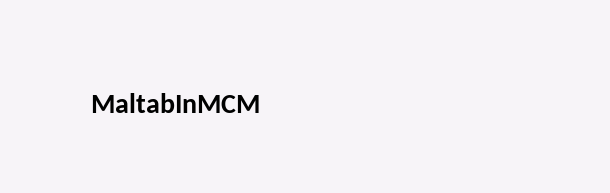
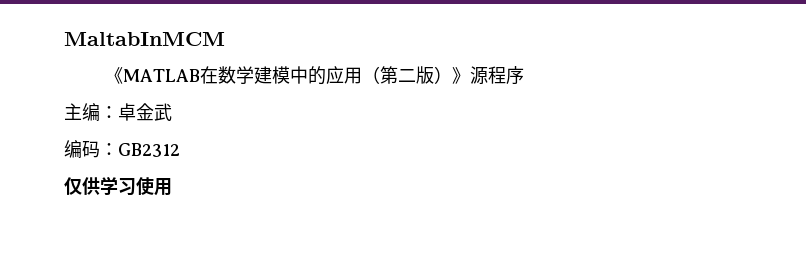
(260, 103) none -> [105,66,525,85] [64,103,172,121] [64,140,180,158] [64,176,172,196] // 《MATLAB在数学建模中的应用（第二版）》源程序 // 主编：卓金武 // 编码：GB2312 // 仅供学习使用

